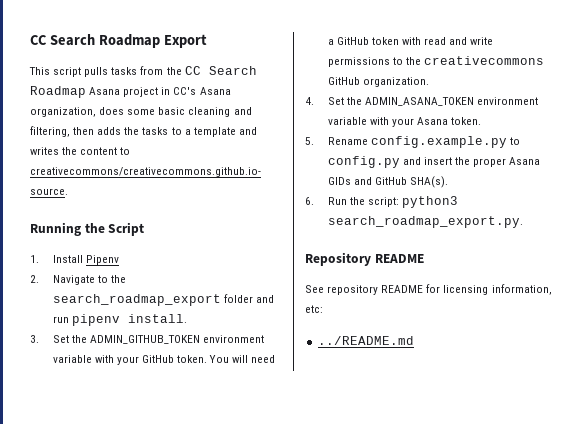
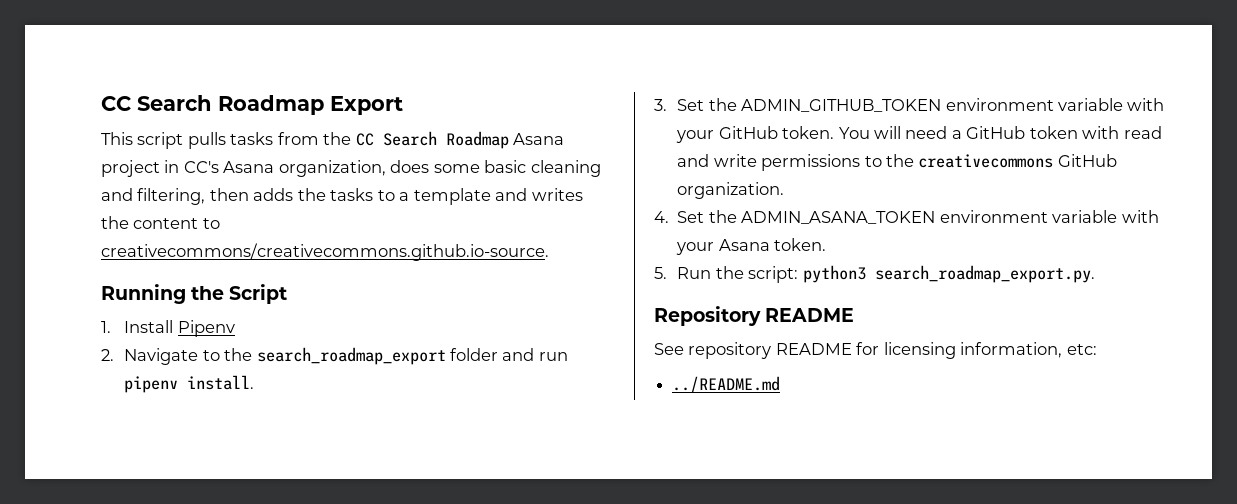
[327,136,520,148] [327,156,541,168] [327,176,449,188] [305,197,314,205] Rename config.example.py to config.py and insert the proper Asana GIDs and GitHub SHA(s). // 6. -> (667, 273) none

